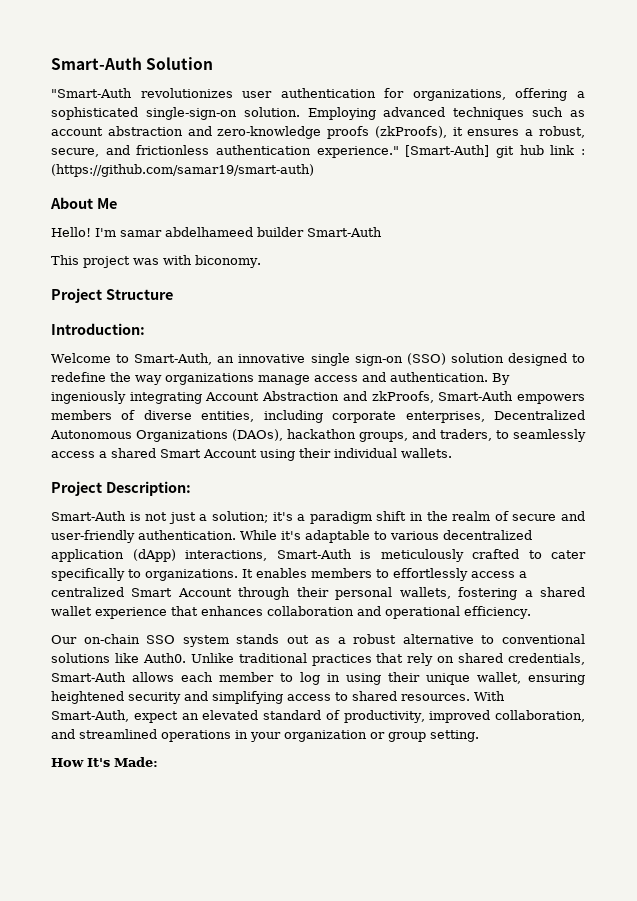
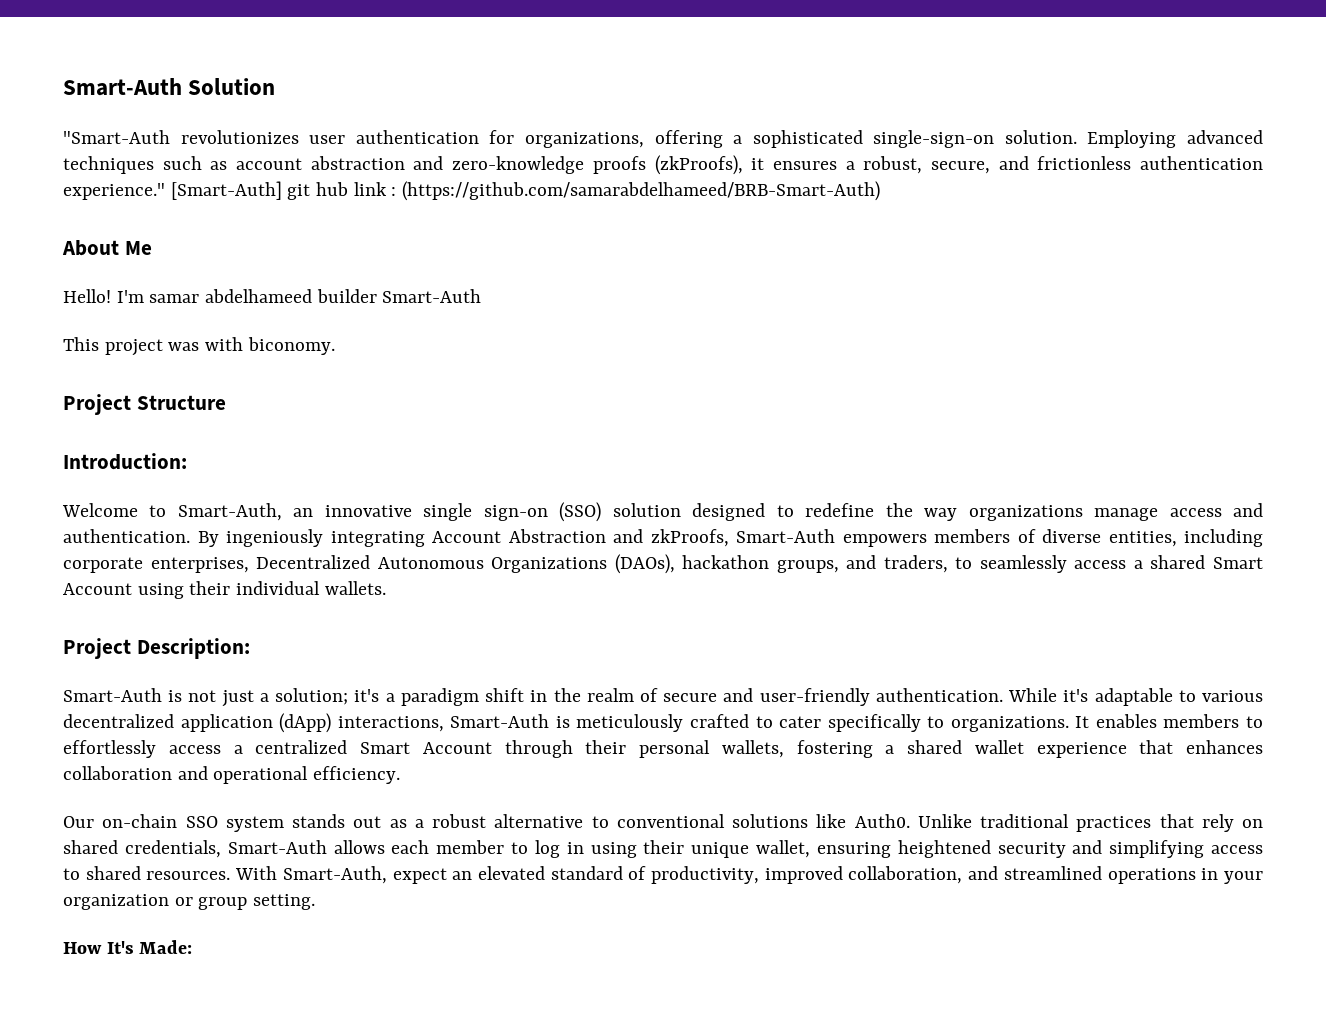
[51,164,314,177] (https://github.com/samar19/smart-auth) -> [402,181,881,201] (https://github.com/samarabdelhameed/BRB-Smart-Auth)

